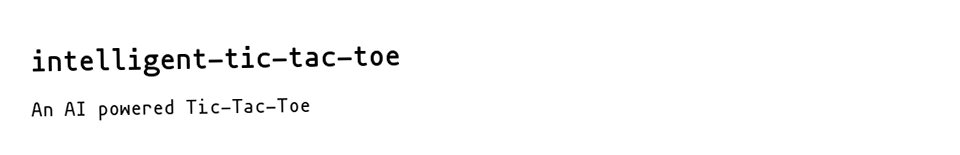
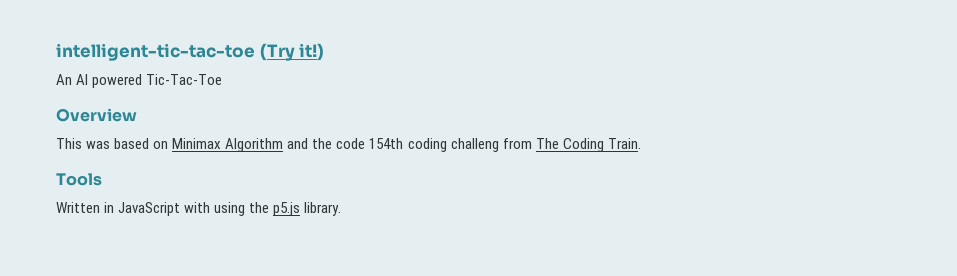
(401, 61) none -> [259,43,325,61] (Try it!)
(311, 105) none -> [56,108,137,122] [56,138,641,152] [56,173,102,186] [56,202,342,216] // Overview // This was based on Minimax Algorithm and the code 154th coding challeng from The Coding Train. // Tools // Written in JavaScript with using the p5.js library.

